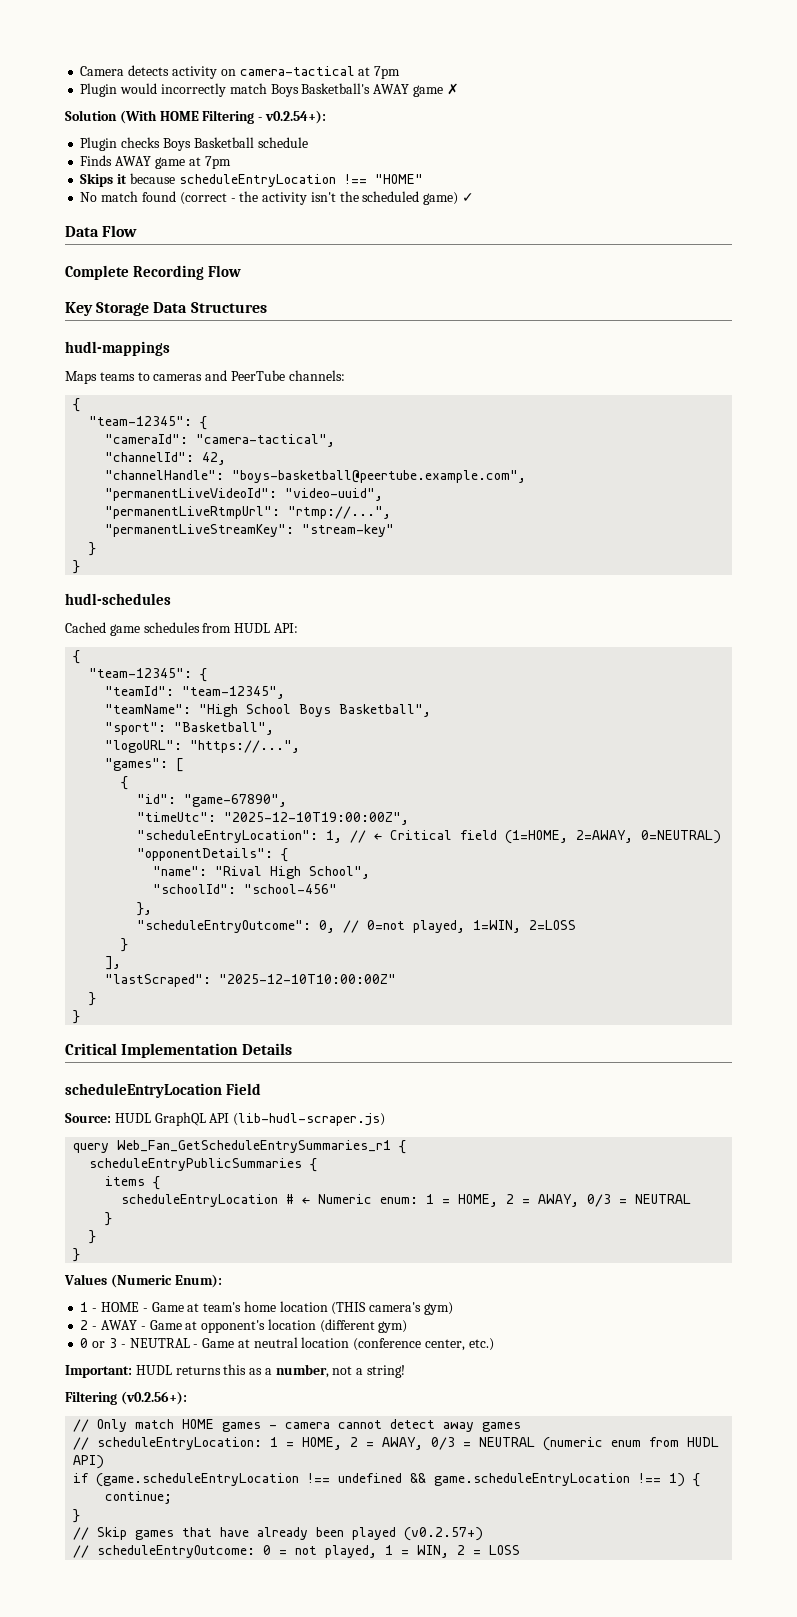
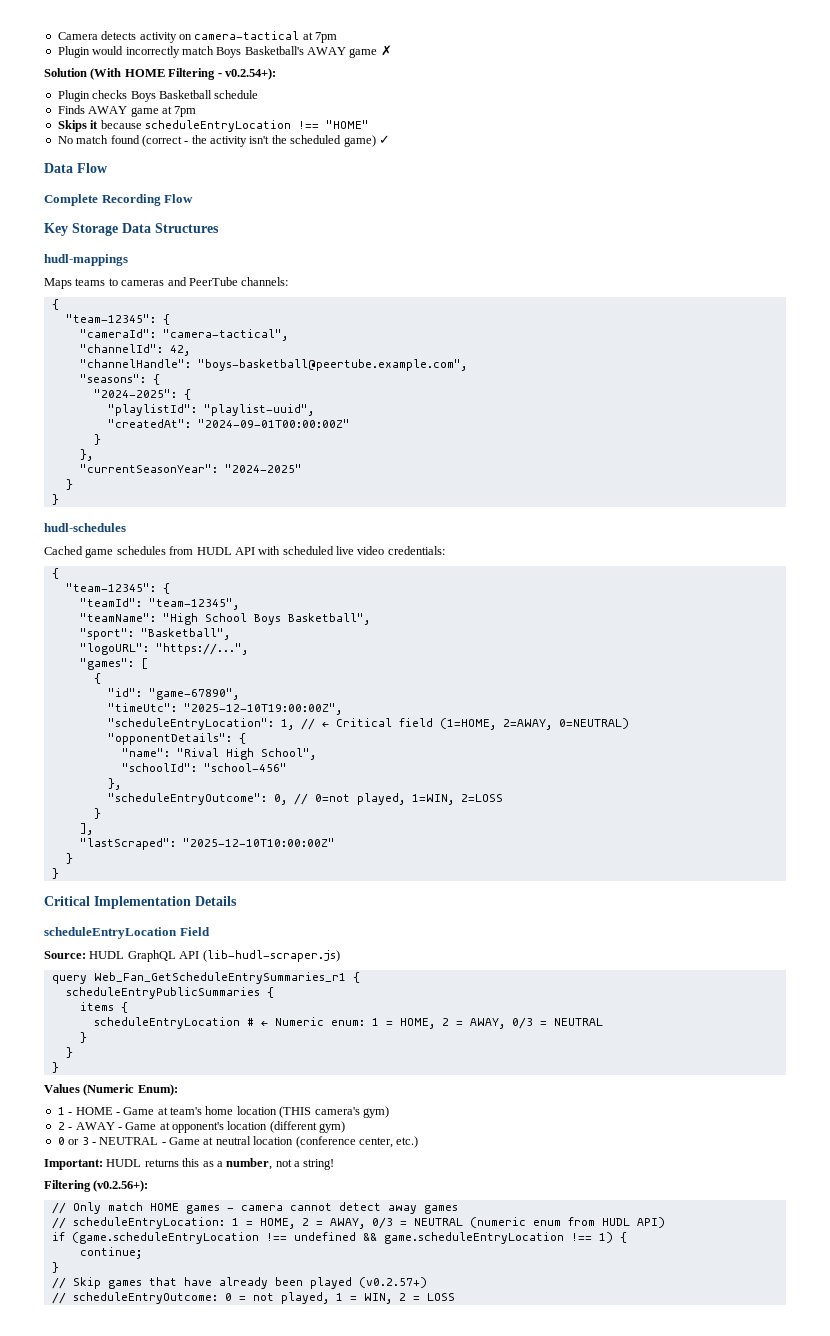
[105,488,384,501] [105,506,392,519] [105,524,395,537] "permanentLiveVideoId": "video-uuid", // "permanentLiveRtmpUrl": "rtmp://...", // "permanentLiveStreamKey": "stream-key" -> [79,374,160,385] [93,389,191,400] [107,404,314,416] [107,419,350,428] [93,434,101,445] [79,449,93,461] [79,464,302,473] "seasons": { // "2024-2025": { // "playlistId": "playlist-uuid", // "createdAt": "2024-09-01T00:00:00Z" // } // }, // "currentSeasonYear": "2024-2025"
[273,623,298,633] API: -> [234,546,445,555] API with scheduled live video credentials:

